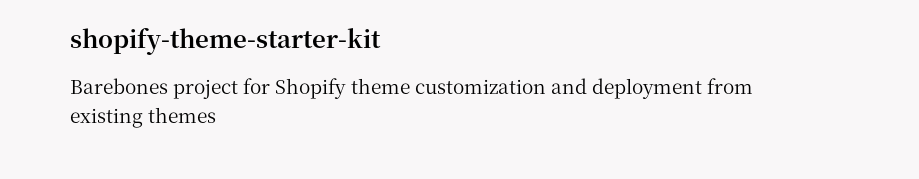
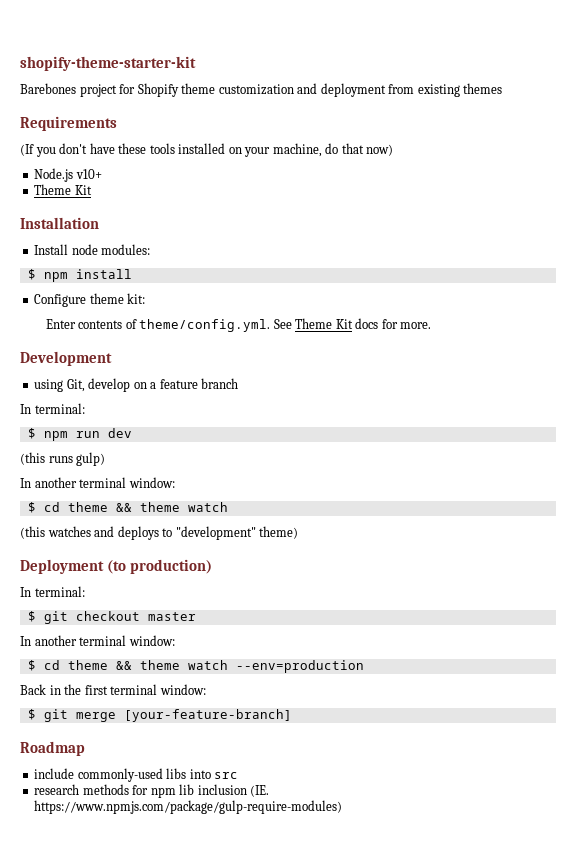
(217, 115) none -> [20,116,117,131] [20,143,394,157] [34,168,102,182] [34,184,92,195] [20,217,99,229] [34,244,151,255] [27,269,132,282] [34,293,146,307] [45,318,432,332] [20,351,112,366] [34,378,239,392] [20,403,85,414] [27,428,132,441] [20,452,106,466] [20,477,175,488] [27,502,228,513] [20,526,299,540] [20,559,213,574] [20,586,85,597] [27,611,196,624] [20,635,175,646] [27,660,364,673] [20,684,206,695] [27,709,292,722] [20,741,85,756] [34,768,239,782] [34,784,270,798] [34,800,343,814] // Requirements // (If you don't have these tools installed on your machine, do that now) // Node.js v10+ // Theme Kit // Installation // Install node modules: // $ npm install // Configure theme kit: // Enter contents of theme/config.yml. See Theme Kit docs for more. // Development // using Git, develop on a feature branch // In terminal: // $ npm run dev // (this runs gulp) // In another terminal window: // $ cd theme && theme watch // (this watches and deploys to "development" theme) // Deployment (to production) // In terminal: // $ git checkout master // In another terminal window: // $ cd theme && theme watch --env=production // Back in the first terminal window: // $ git merge [your-feature-branch] // Roadmap // include commonly-used libs into src // research methods for npm lib inclusion (IE. https://www.npmjs.com/package/gulp-require-modules)

